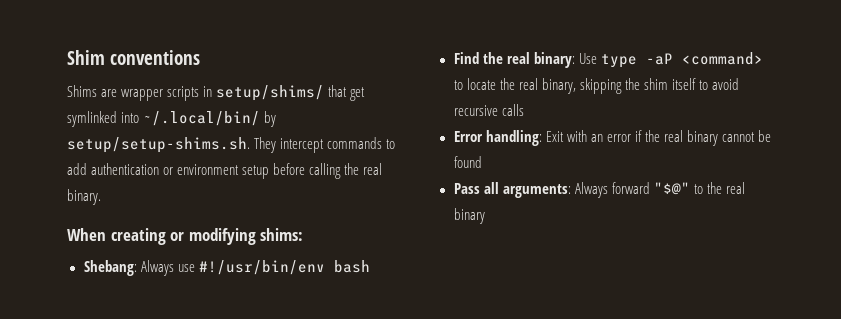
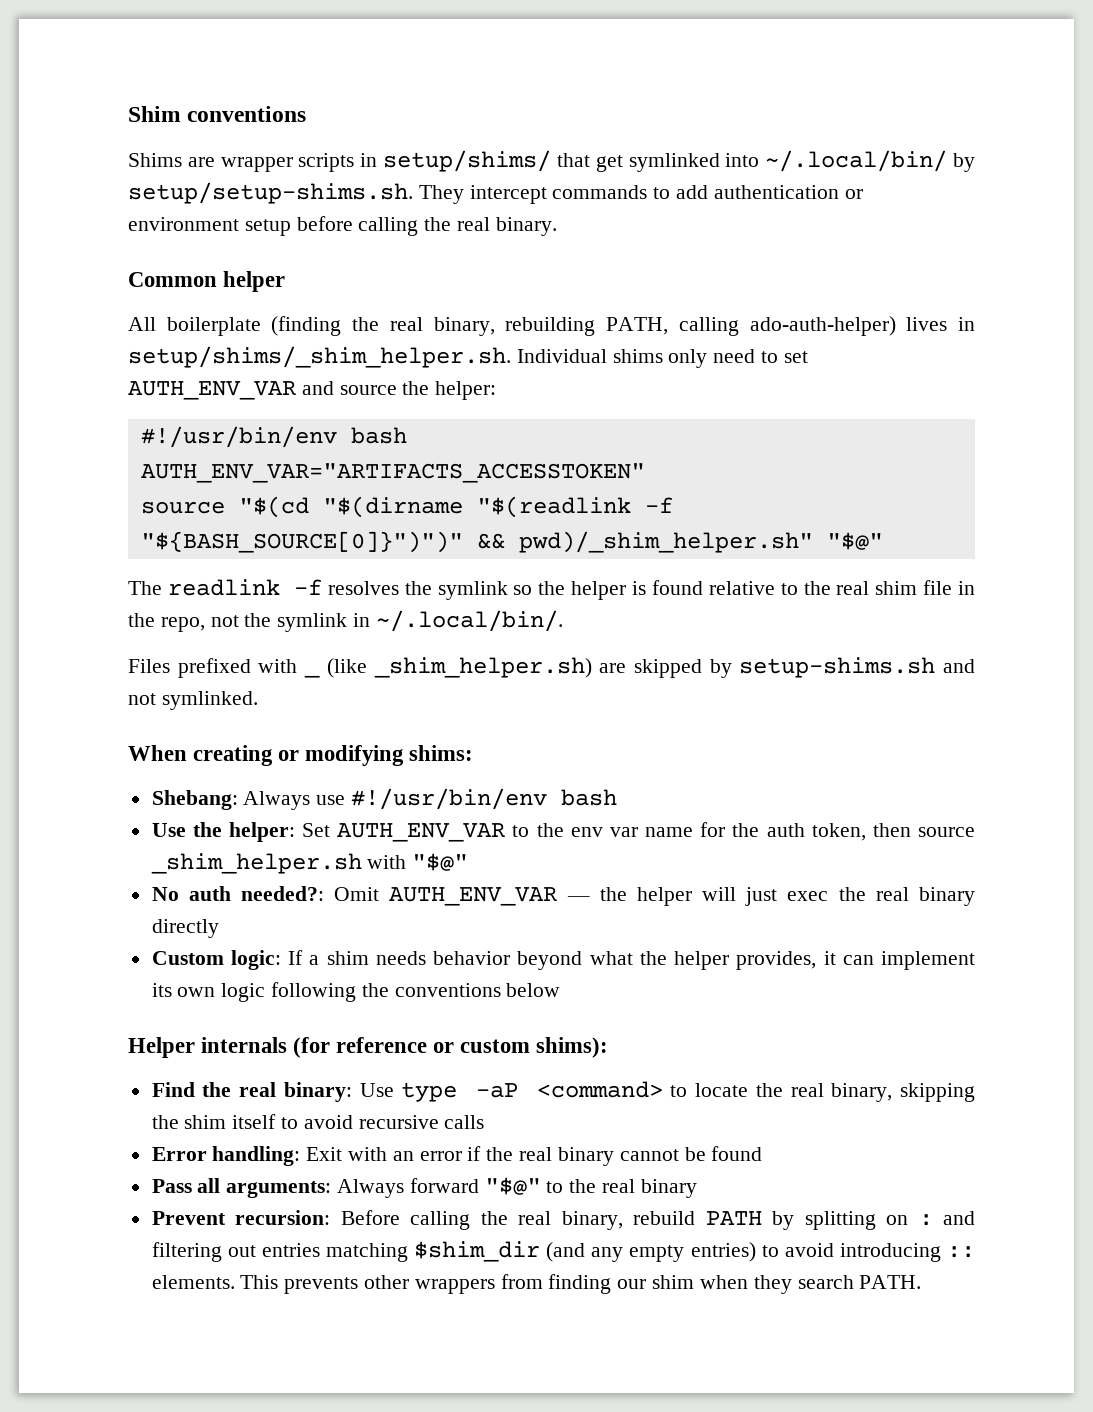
(101, 197) none -> [128,271,286,292] [128,316,976,336] [128,346,808,368] [128,381,497,400] [140,426,407,448] [140,463,645,483] [140,496,673,518] [140,531,883,553] [128,579,976,600] [128,610,563,632] [128,658,298,678] [304,657,975,678] [128,691,258,710] // Common helper // All boilerplate (finding the real binary, rebuilding PATH, calling ado-auth-helper) lives in setup/shims/_shim_helper.sh. Individual shims only need to set AUTH_ENV_VAR and source the helper: // #!/usr/bin/env bash // AUTH_ENV_VAR="ARTIFACTS_ACCESSTOKEN" // source "$(cd "$(dirname "$(readlink -f "${BASH_SOURCE[0]}")")" && pwd)/_shim_helper.sh" "$@" // The readlink -f resolves the symlink so the helper is found relative to the real shim file in the repo, not the symlink in ~/.local/bin/. // Files prefixed with _ (like _shim_helper.sh) are skipped by setup-shims.sh and not symlinked.
(370, 266) none -> [151,822,975,842] [150,853,469,874] [151,886,975,906] [151,919,219,938] [151,950,976,970] [151,982,561,1002] [128,1037,609,1058] // Use the helper: Set AUTH_ENV_VAR to the env var name for the auth token, then source _shim_helper.sh with "$@" // No auth needed?: Omit AUTH_ENV_VAR — the helper will just exec the real binary directly // Custom logic: If a shim needs behavior beyond what the helper provides, it can implement its own logic following the conventions below // Helper internals (for reference or custom shims):
(485, 216) none -> [151,1210,976,1230] [151,1241,975,1262] [151,1274,922,1294] // Prevent recursion: Before calling the real binary, rebuild PATH by splitting on : and filtering out entries matching $shim_dir (and any empty entries) to avoid introducing :: elements. This prevents other wrappers from finding our shim when they search PATH.

